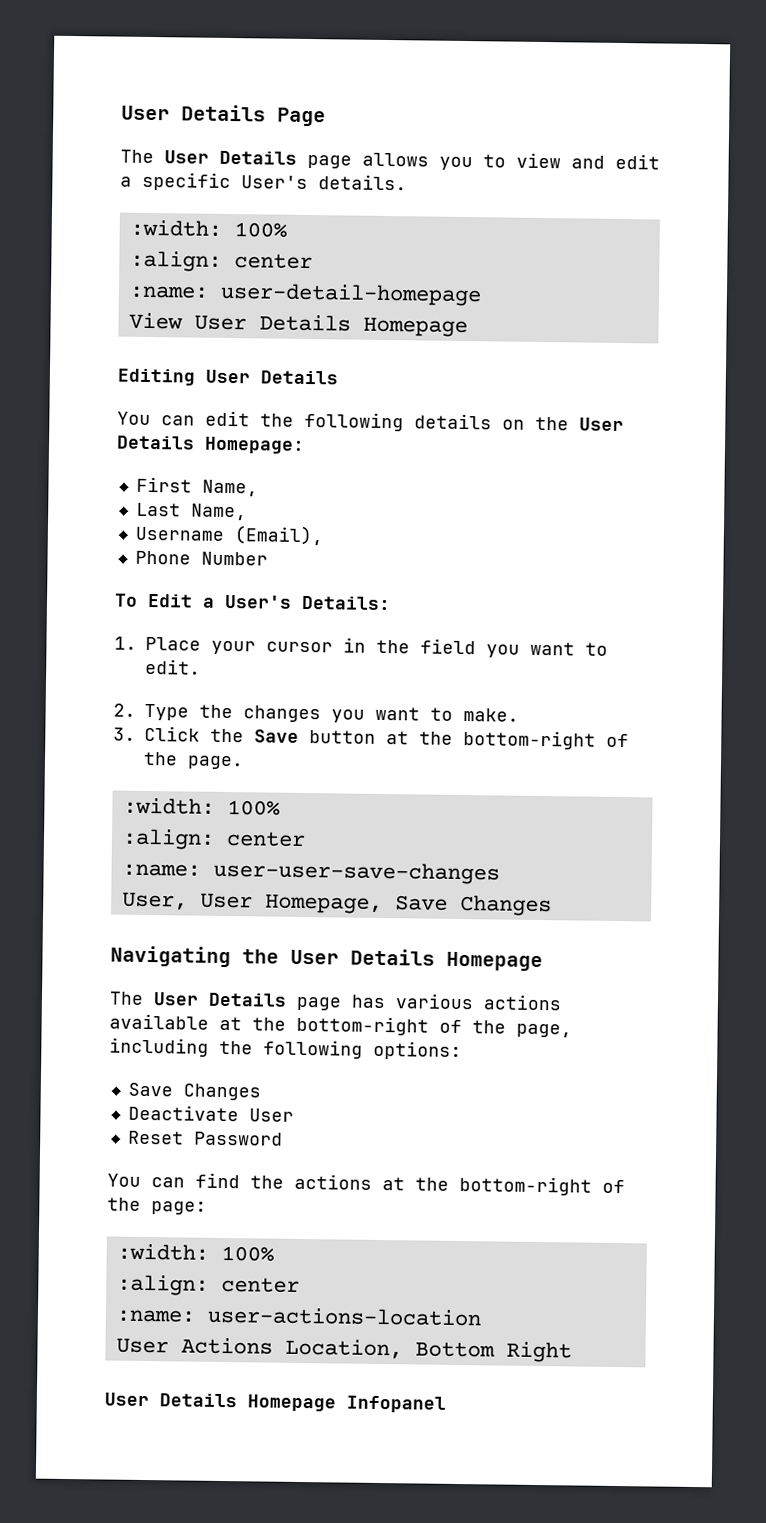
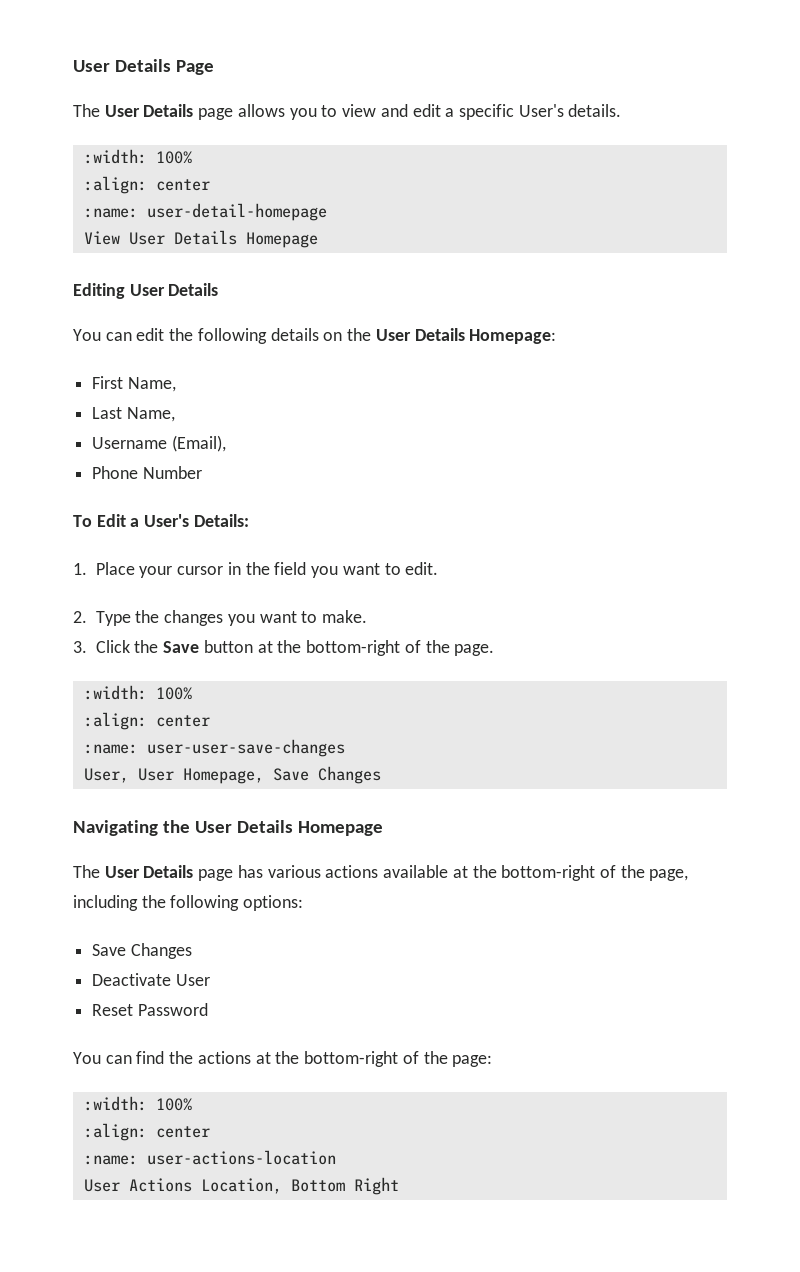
[104,1392,446,1413] // User Details Homepage Infopanel -> (399, 1186) none

